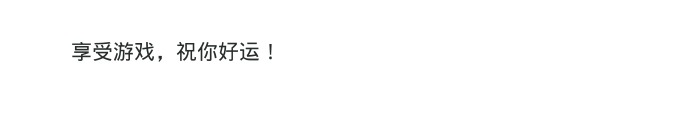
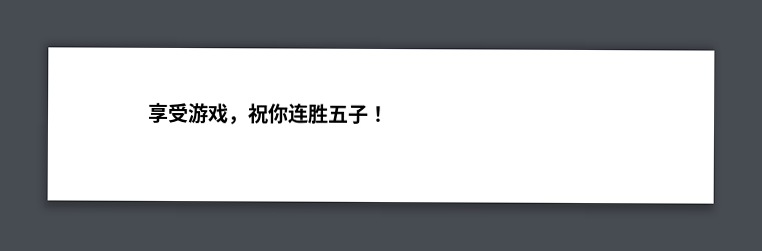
[218,42,260,61] 好运 -> [288,103,369,125] 连胜五子

